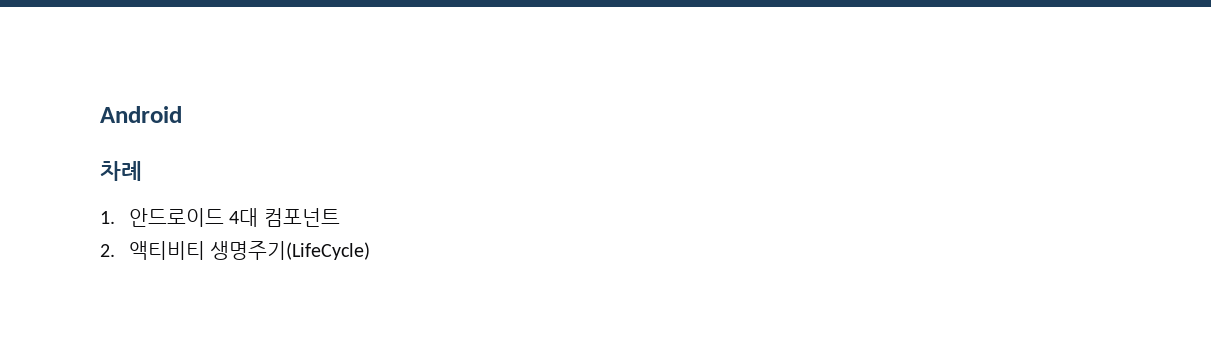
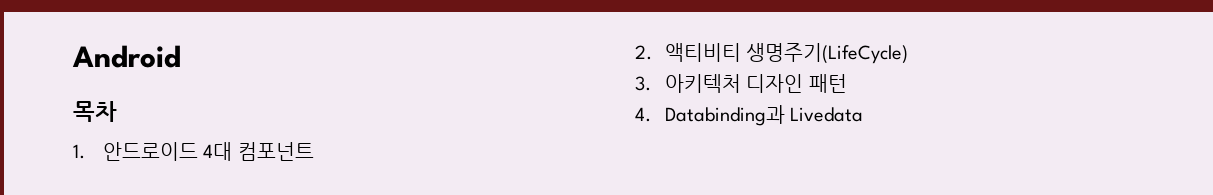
[100,161,142,181] 차례 -> [73,101,117,122] 목차
(371, 250) none -> [635,74,847,93] [635,105,864,126] // 3. 아키텍처 디자인 패턴 // 4. Databinding과 Livedata

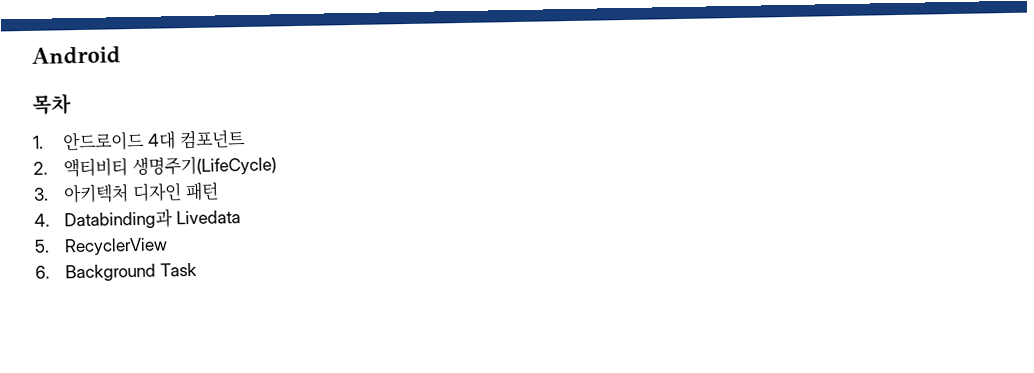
(864, 114) none -> [34,237,169,257] [35,262,197,283] // 5. RecyclerView // 6. Background Task

